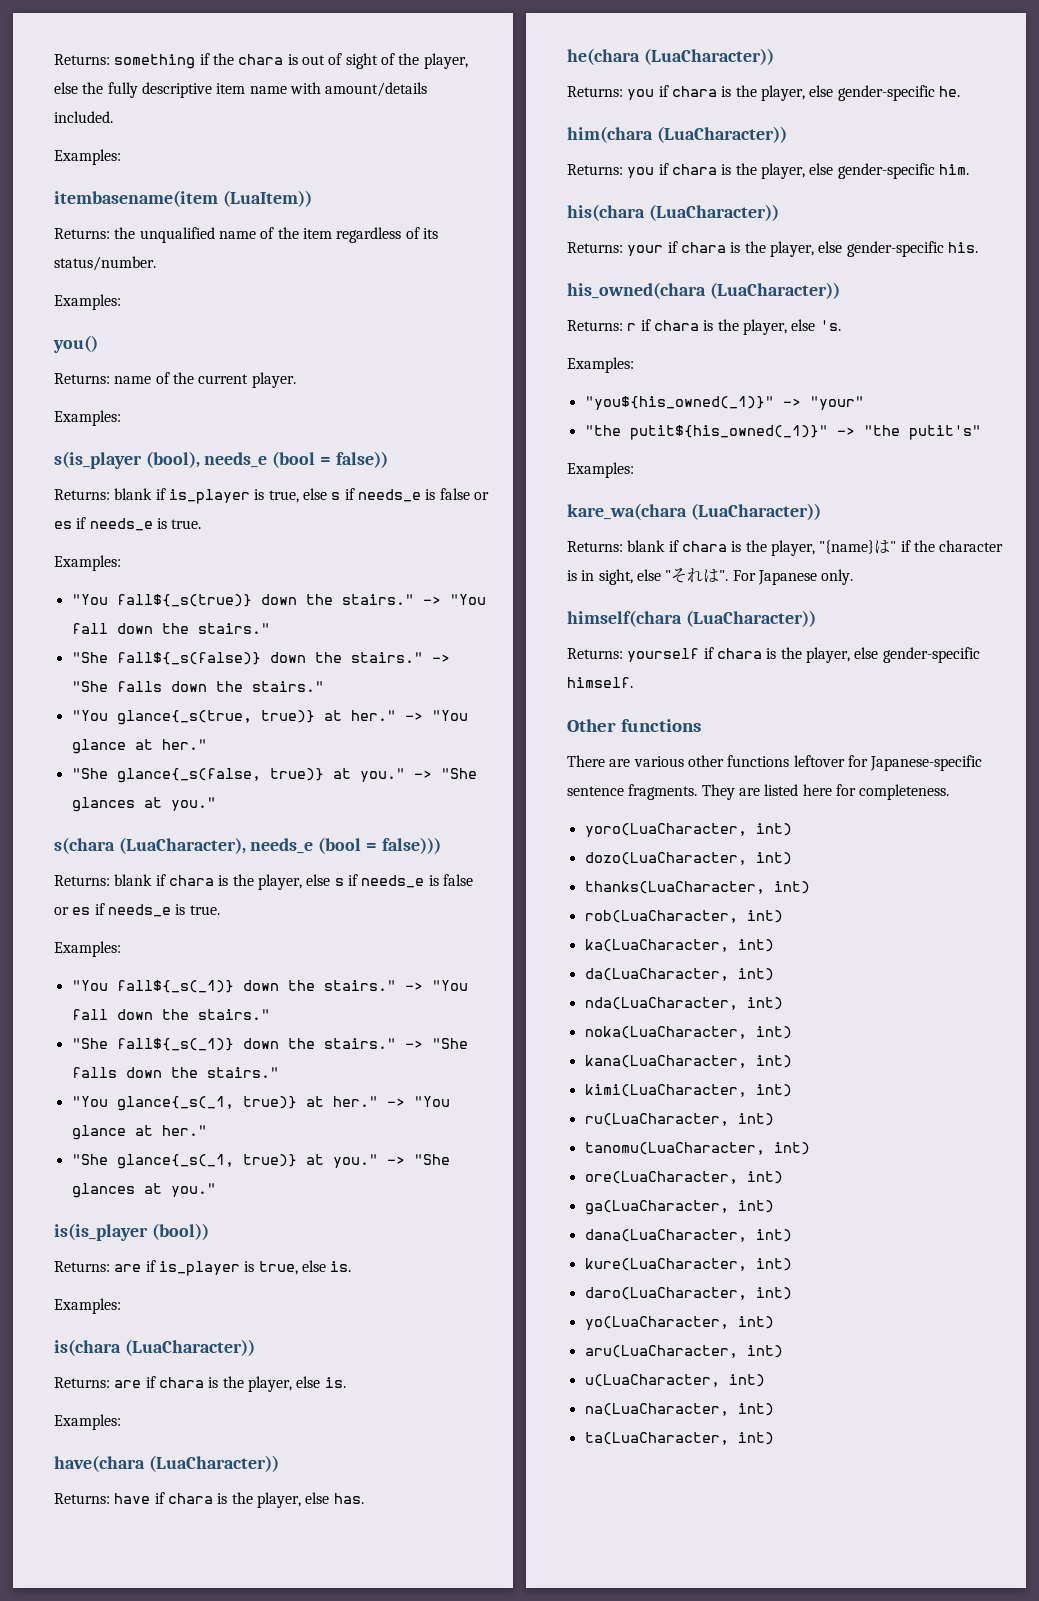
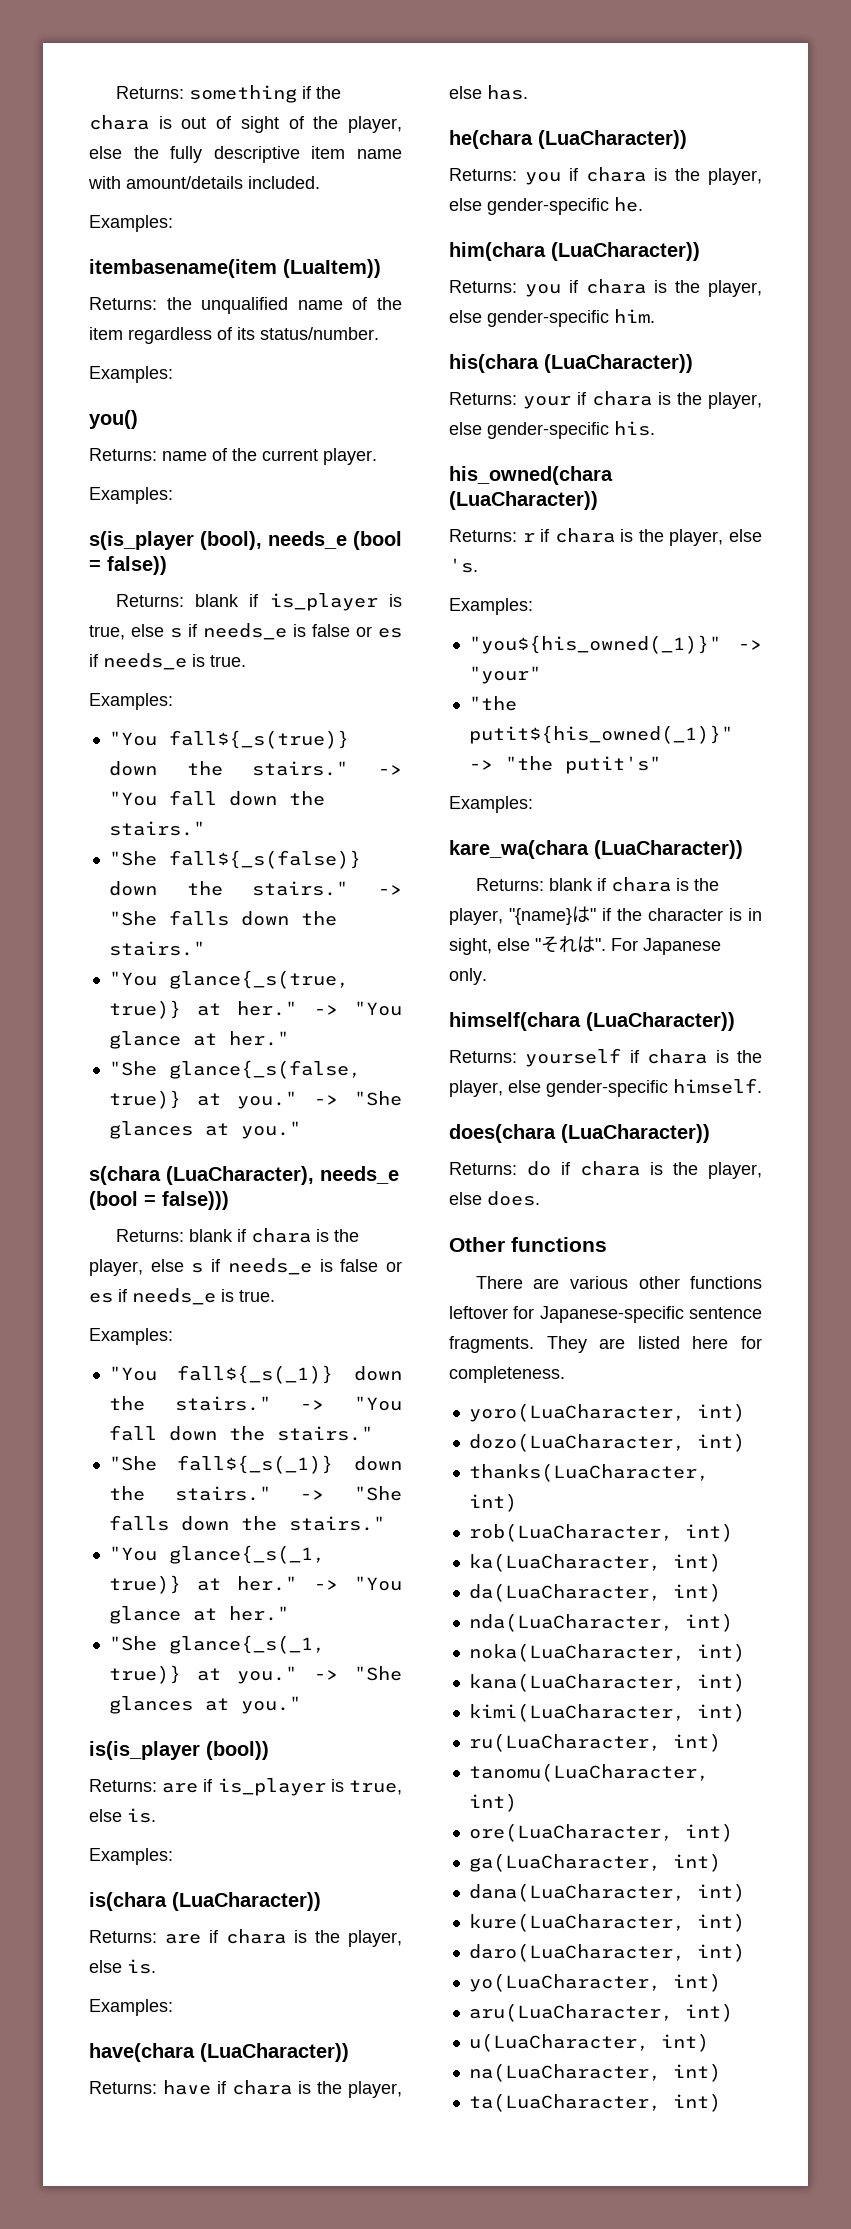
(633, 682) none -> [449,1124,710,1143] [449,1161,762,1179] [449,1191,540,1206] // does(chara (LuaCharacter)) // Returns: do if chara is the player, else does.

